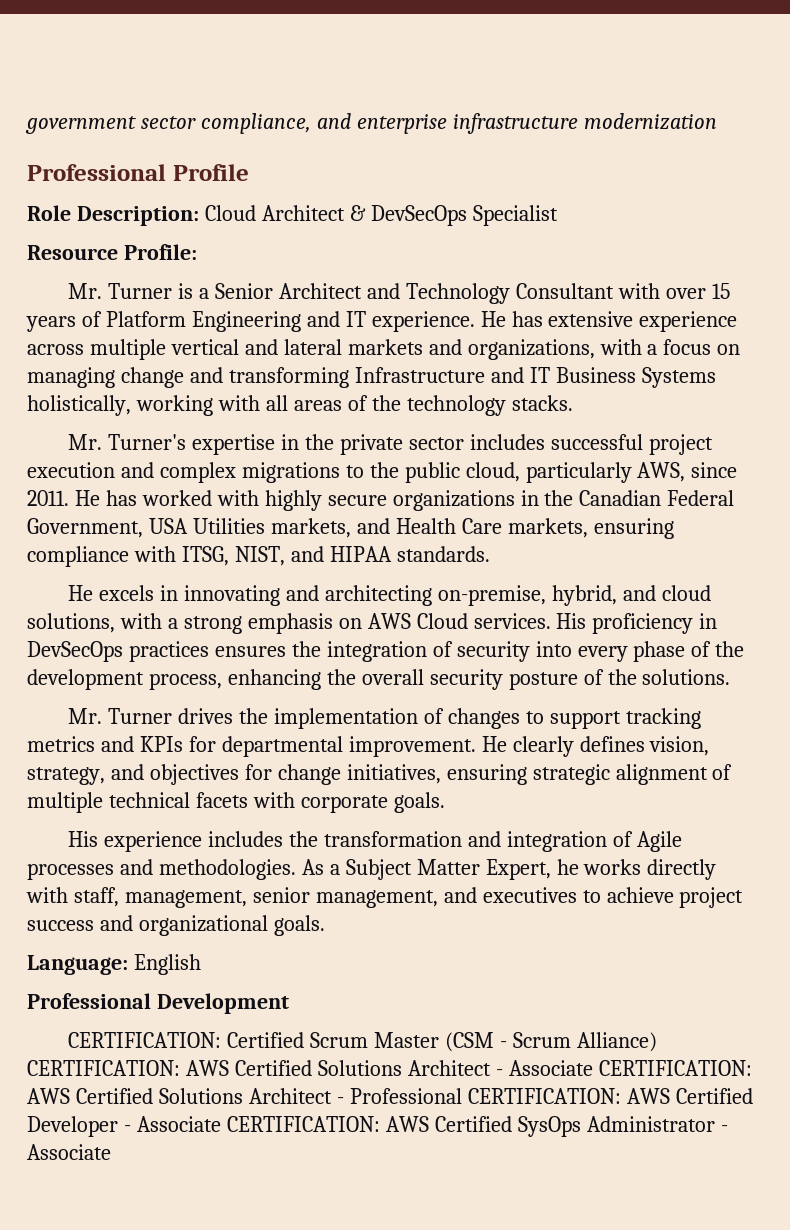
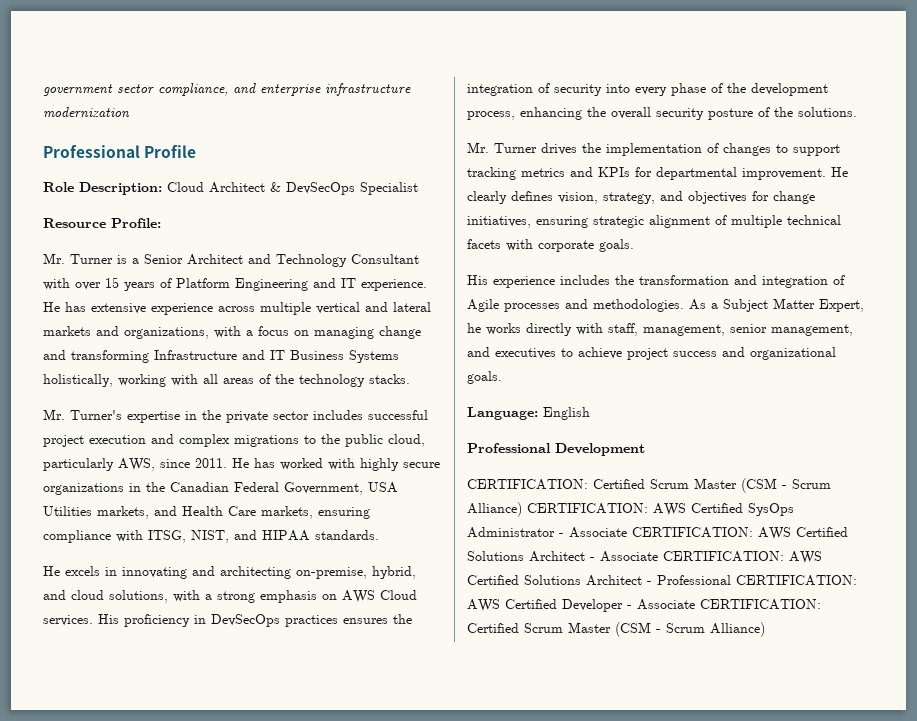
(312, 1068) none -> [748,503,794,516] [467,527,848,540] SysOps Administrator - Associate CERTIFICATION: AWS Certified
[385,1116,728,1137] [27,1144,111,1160] AWS Certified SysOps Administrator - Associate -> [467,622,765,637] Certified Scrum Master (CSM - Scrum Alliance)

